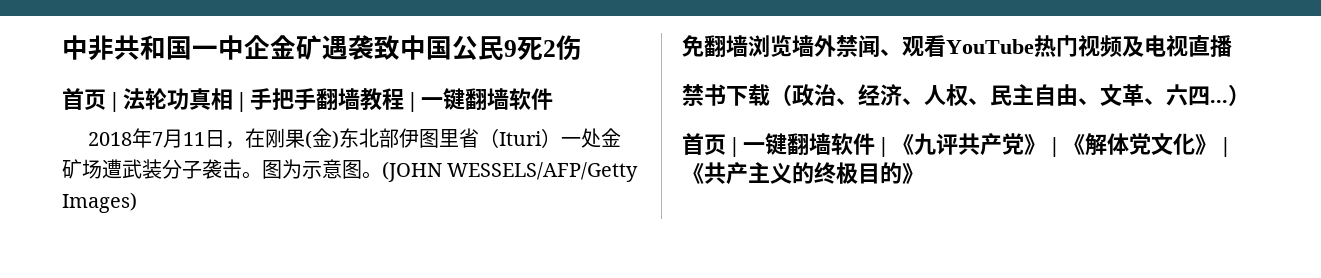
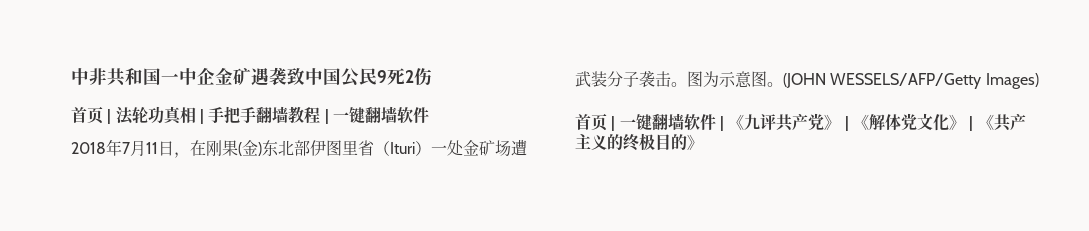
[682,35,1232,58] [682,84,1250,106] // 免翻墙浏览墙外禁闻、观看YouTube热门视频及电视直播 // 禁书下载（政治、经济、人权、民主自由、文革、六四...） -> (1039, 81) none

